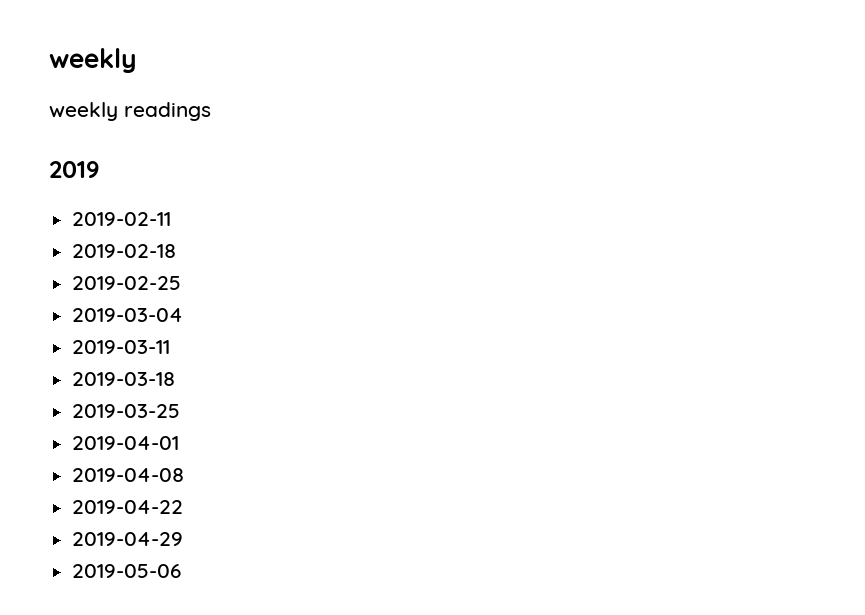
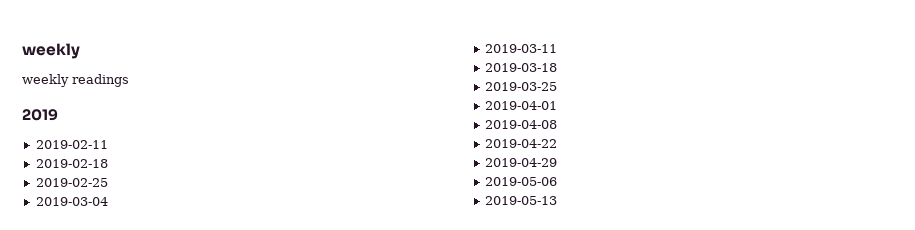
(182, 571) none -> [484,196,557,205] // 2019-05-13

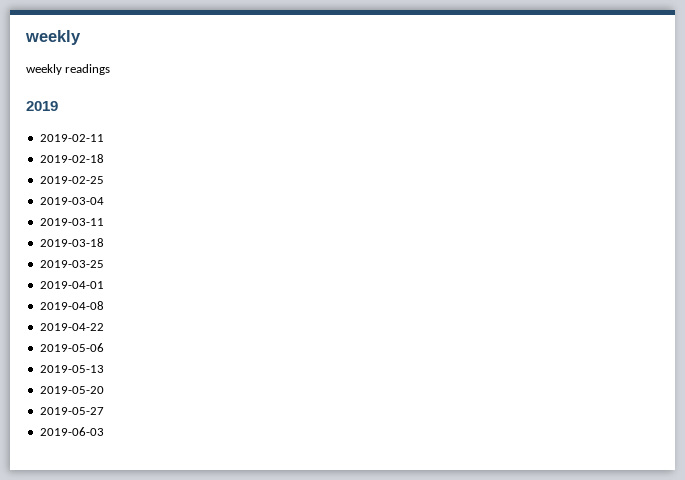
[484,158,557,167] // 2019-04-29 -> (104, 327) none
(557, 200) none -> [39,386,104,394] [39,407,104,415] [39,427,104,436] // 2019-05-20 // 2019-05-27 // 2019-06-03

